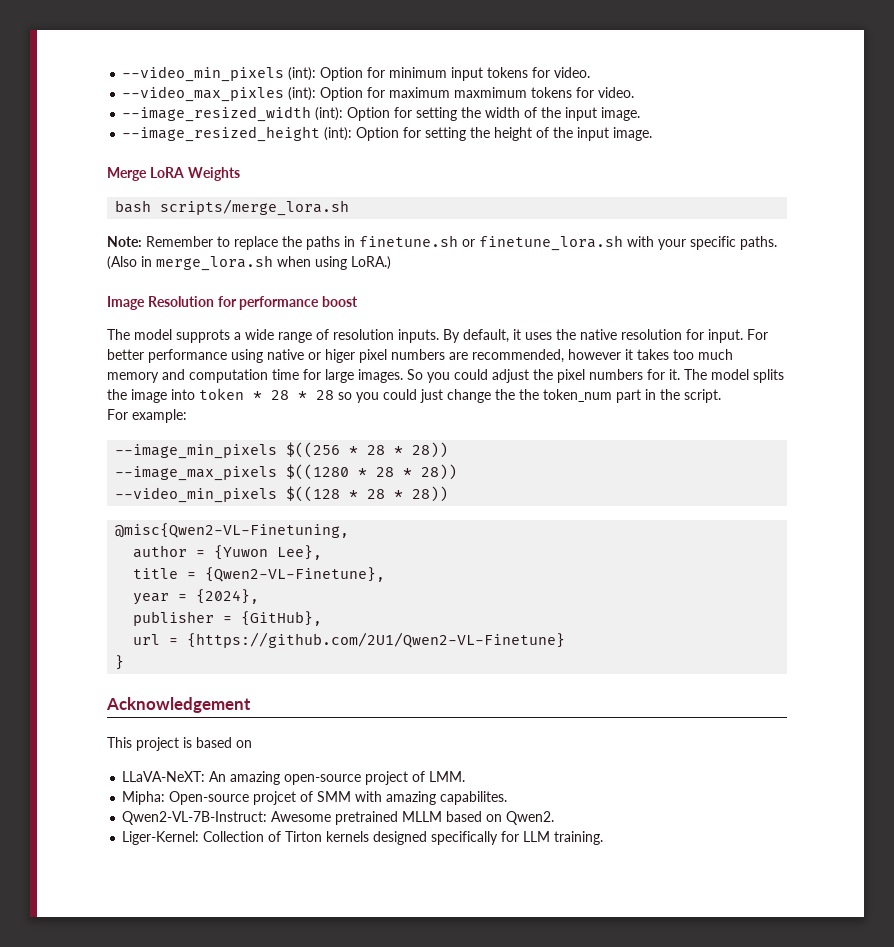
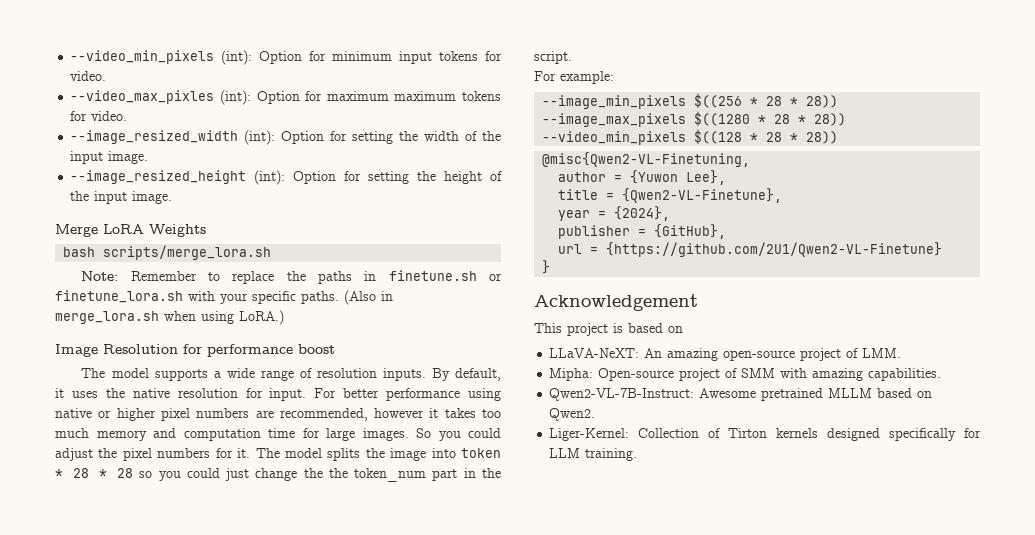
[454,87,528,98] maxmimum -> [394,91,457,101] maximum
[176,329,230,343] supprots -> [154,369,208,381] supports
[325,349,355,363] higer -> [116,408,156,421] higher
[253,791,297,805] projcet -> [679,368,721,381] project
[440,791,508,805] capabilites. -> [868,368,942,381] capabilities.

